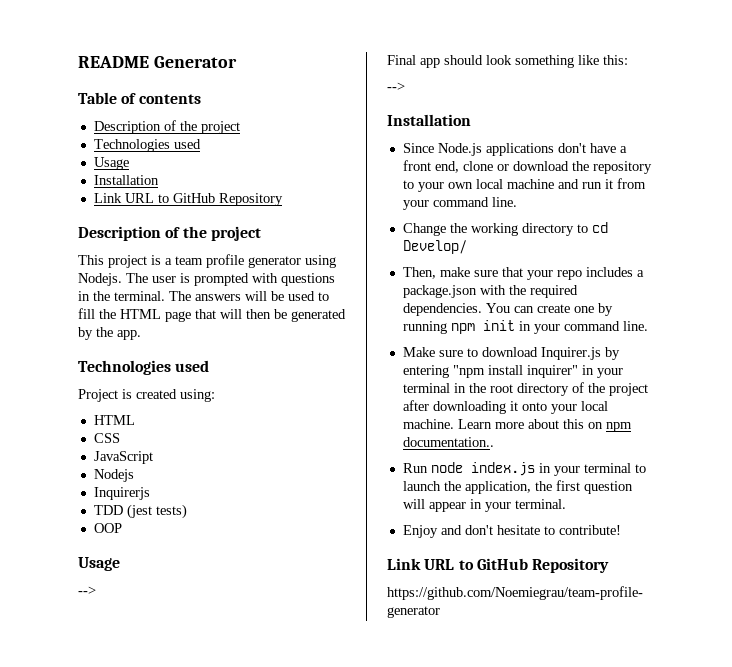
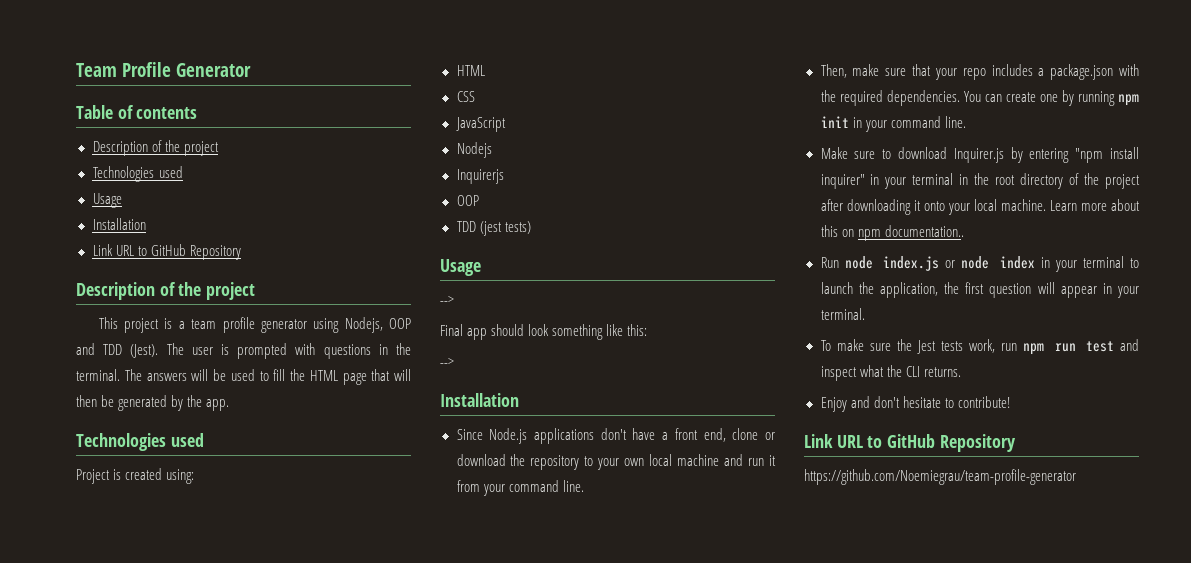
[78,56,149,68] README -> [76,62,172,77] Team Profile
[78,273,122,286] Nodejs. -> [344,317,411,333] [76,343,159,358] Nodejs, OOP and TDD (Jest).
(150, 493) none -> [456,195,479,206] // OOP
[93,523,122,533] // OOP -> (531, 227) none
[402,222,608,236] [402,240,467,254] // Change the working directory to cd Develop/ -> (584, 486) none
(535, 469) none -> [945,256,1035,269] or node index
(566, 504) none -> [820,339,1139,355] [820,365,961,381] // To make sure the Jest tests work, run npm run test and inspect what the CLI returns.

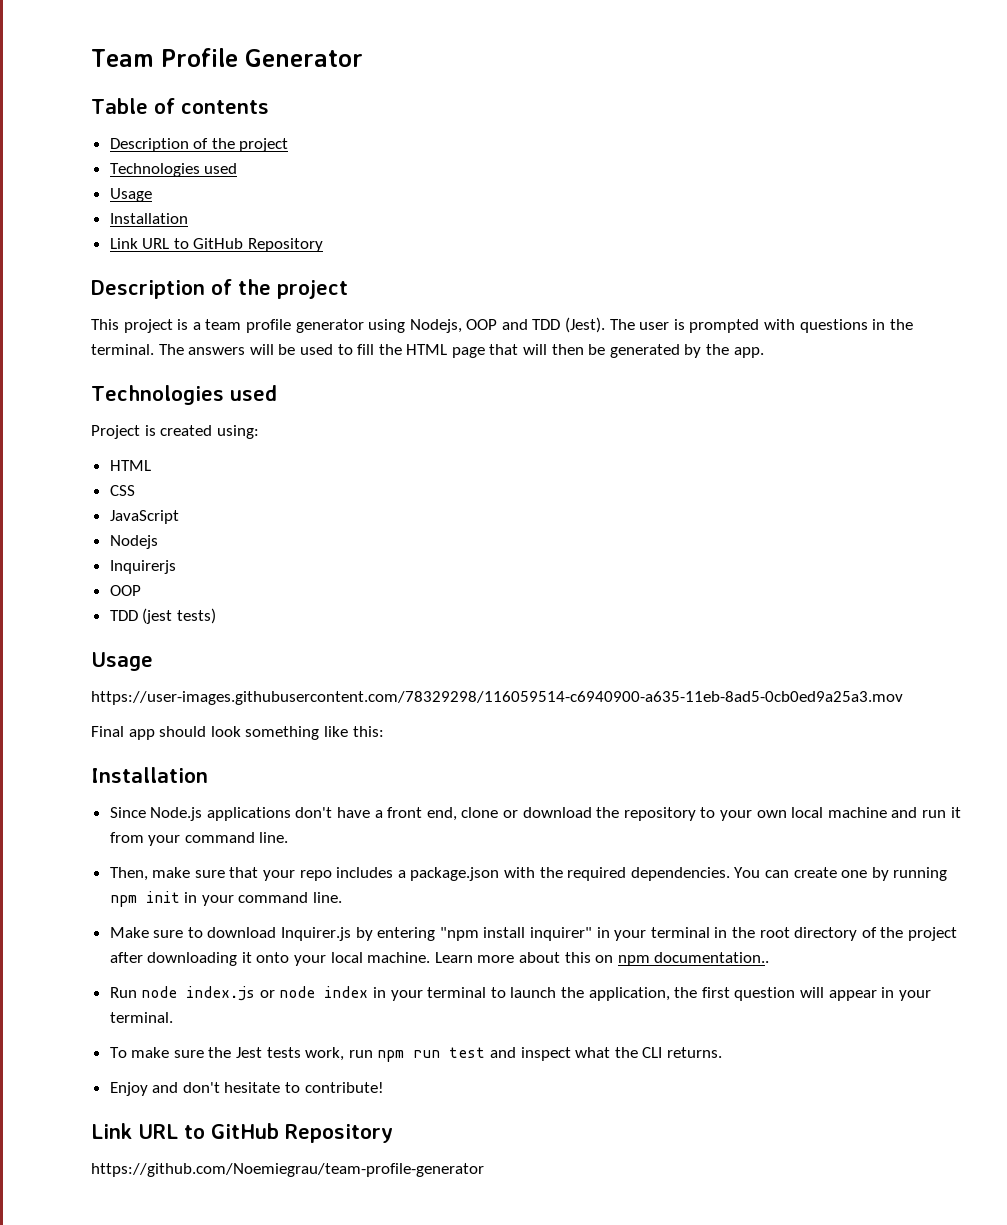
[440,296,454,305] --> -> [91,691,903,705] https://user-images.githubusercontent.com/78329298/116059514-c6940900-a635-11eb-8ad5-0cb0ed9a25a3.mov
[440,358,454,367] // --> -> (384, 731) none

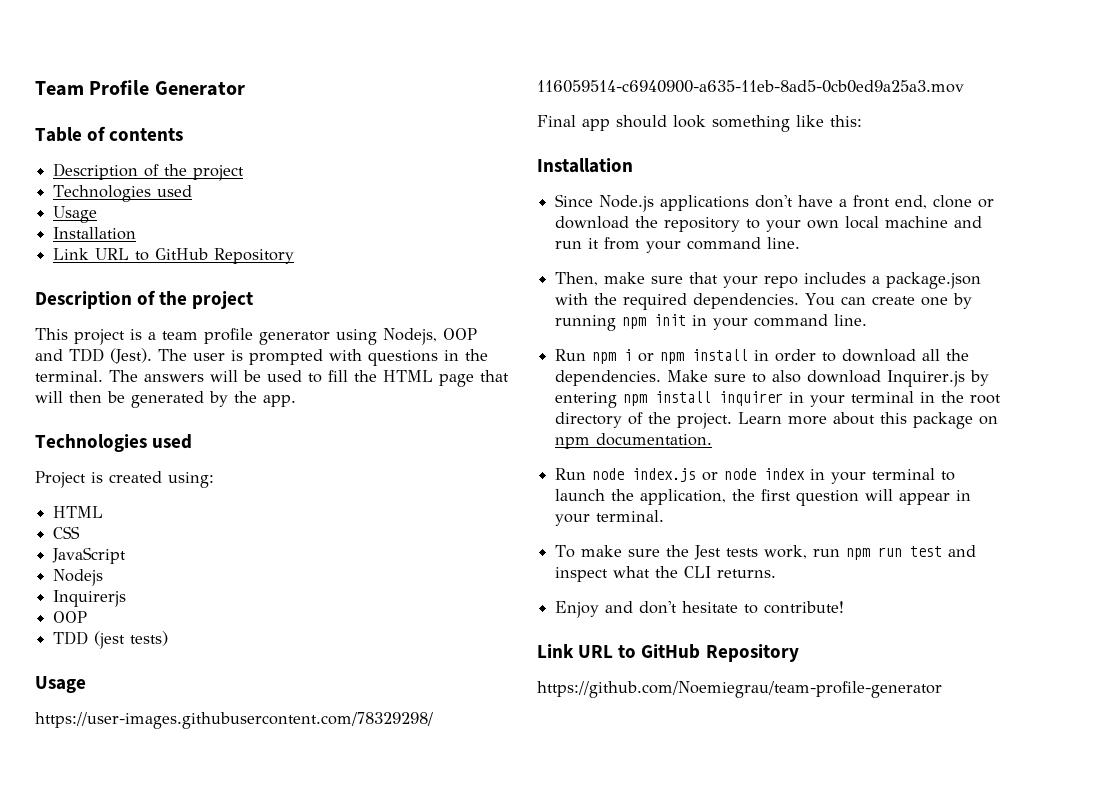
(343, 897) none -> [555,349,970,364] [555,370,662,386] Run npm i or npm install in order to download all the dependencies.
(203, 932) none -> [772,370,802,383] also
[439,927,593,941] "npm install inquirer" -> [623,391,784,406] npm install inquirer
[907,927,957,941] [109,952,431,966] project after downloading it onto your local machine. -> [677,413,733,429] project.
(591, 957) none -> [913,412,974,429] package
[654,952,770,963] documentation.. -> [596,433,713,446] documentation.

